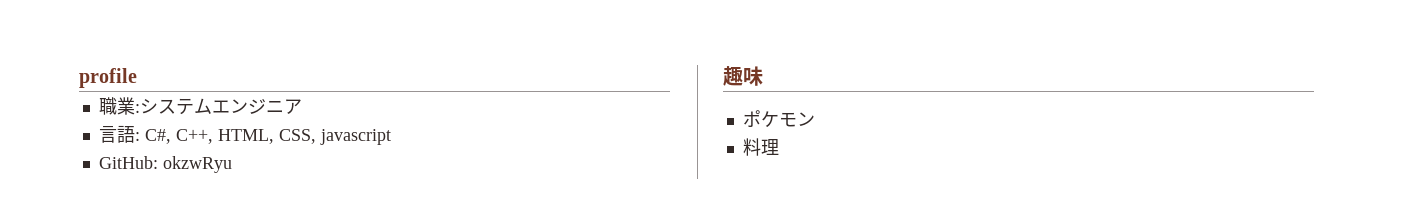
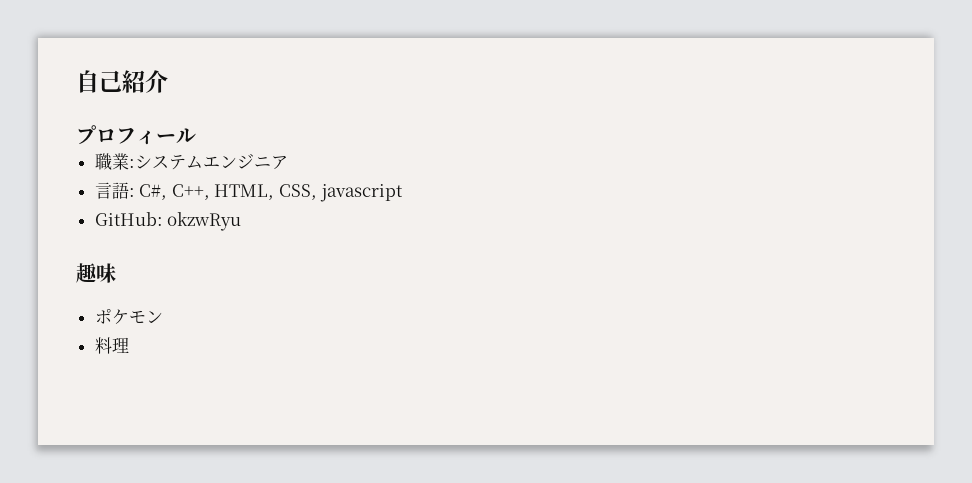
[79,68,137,88] profile -> [76,70,168,93] [76,125,196,145] 自己紹介 // プロフィール

